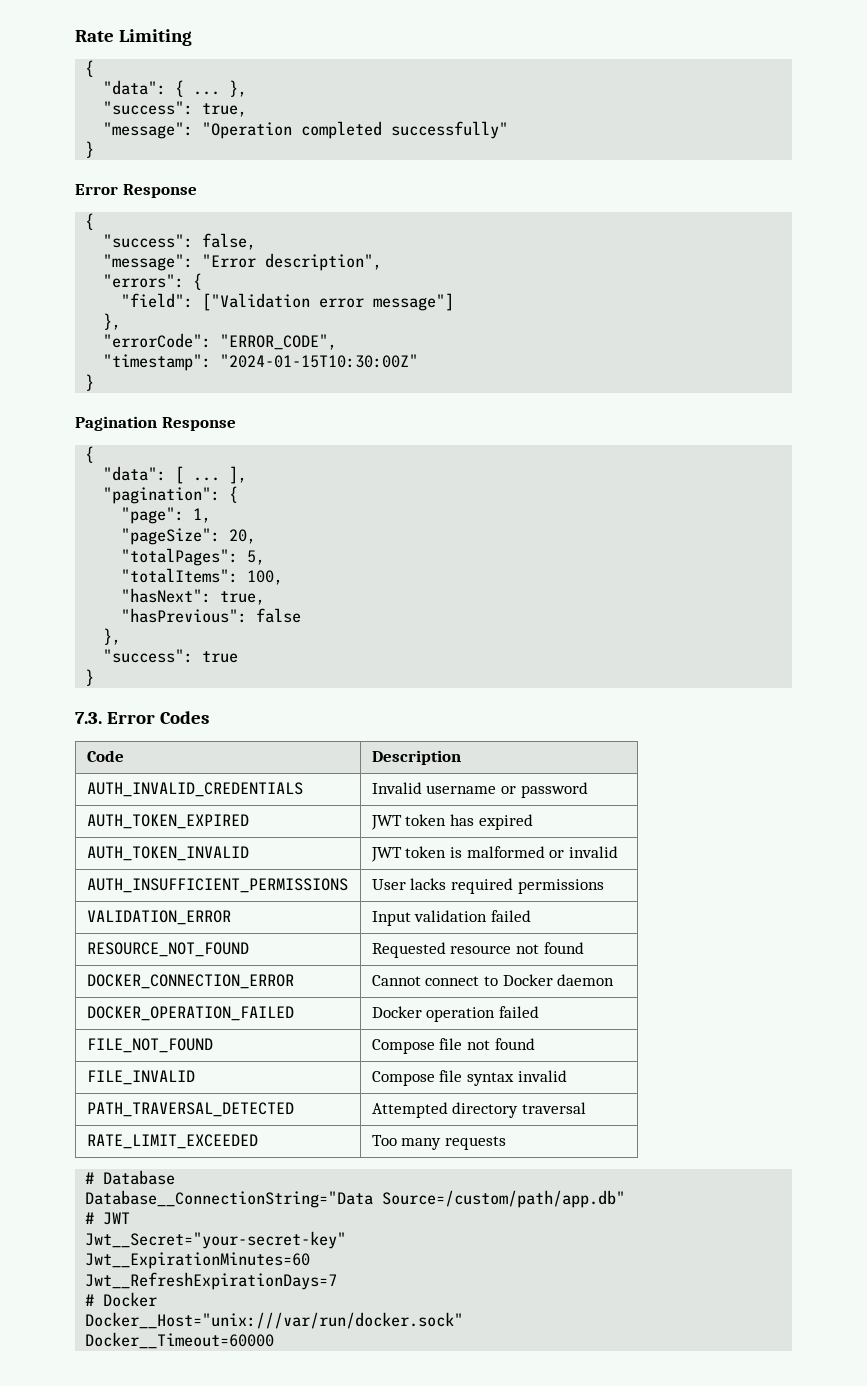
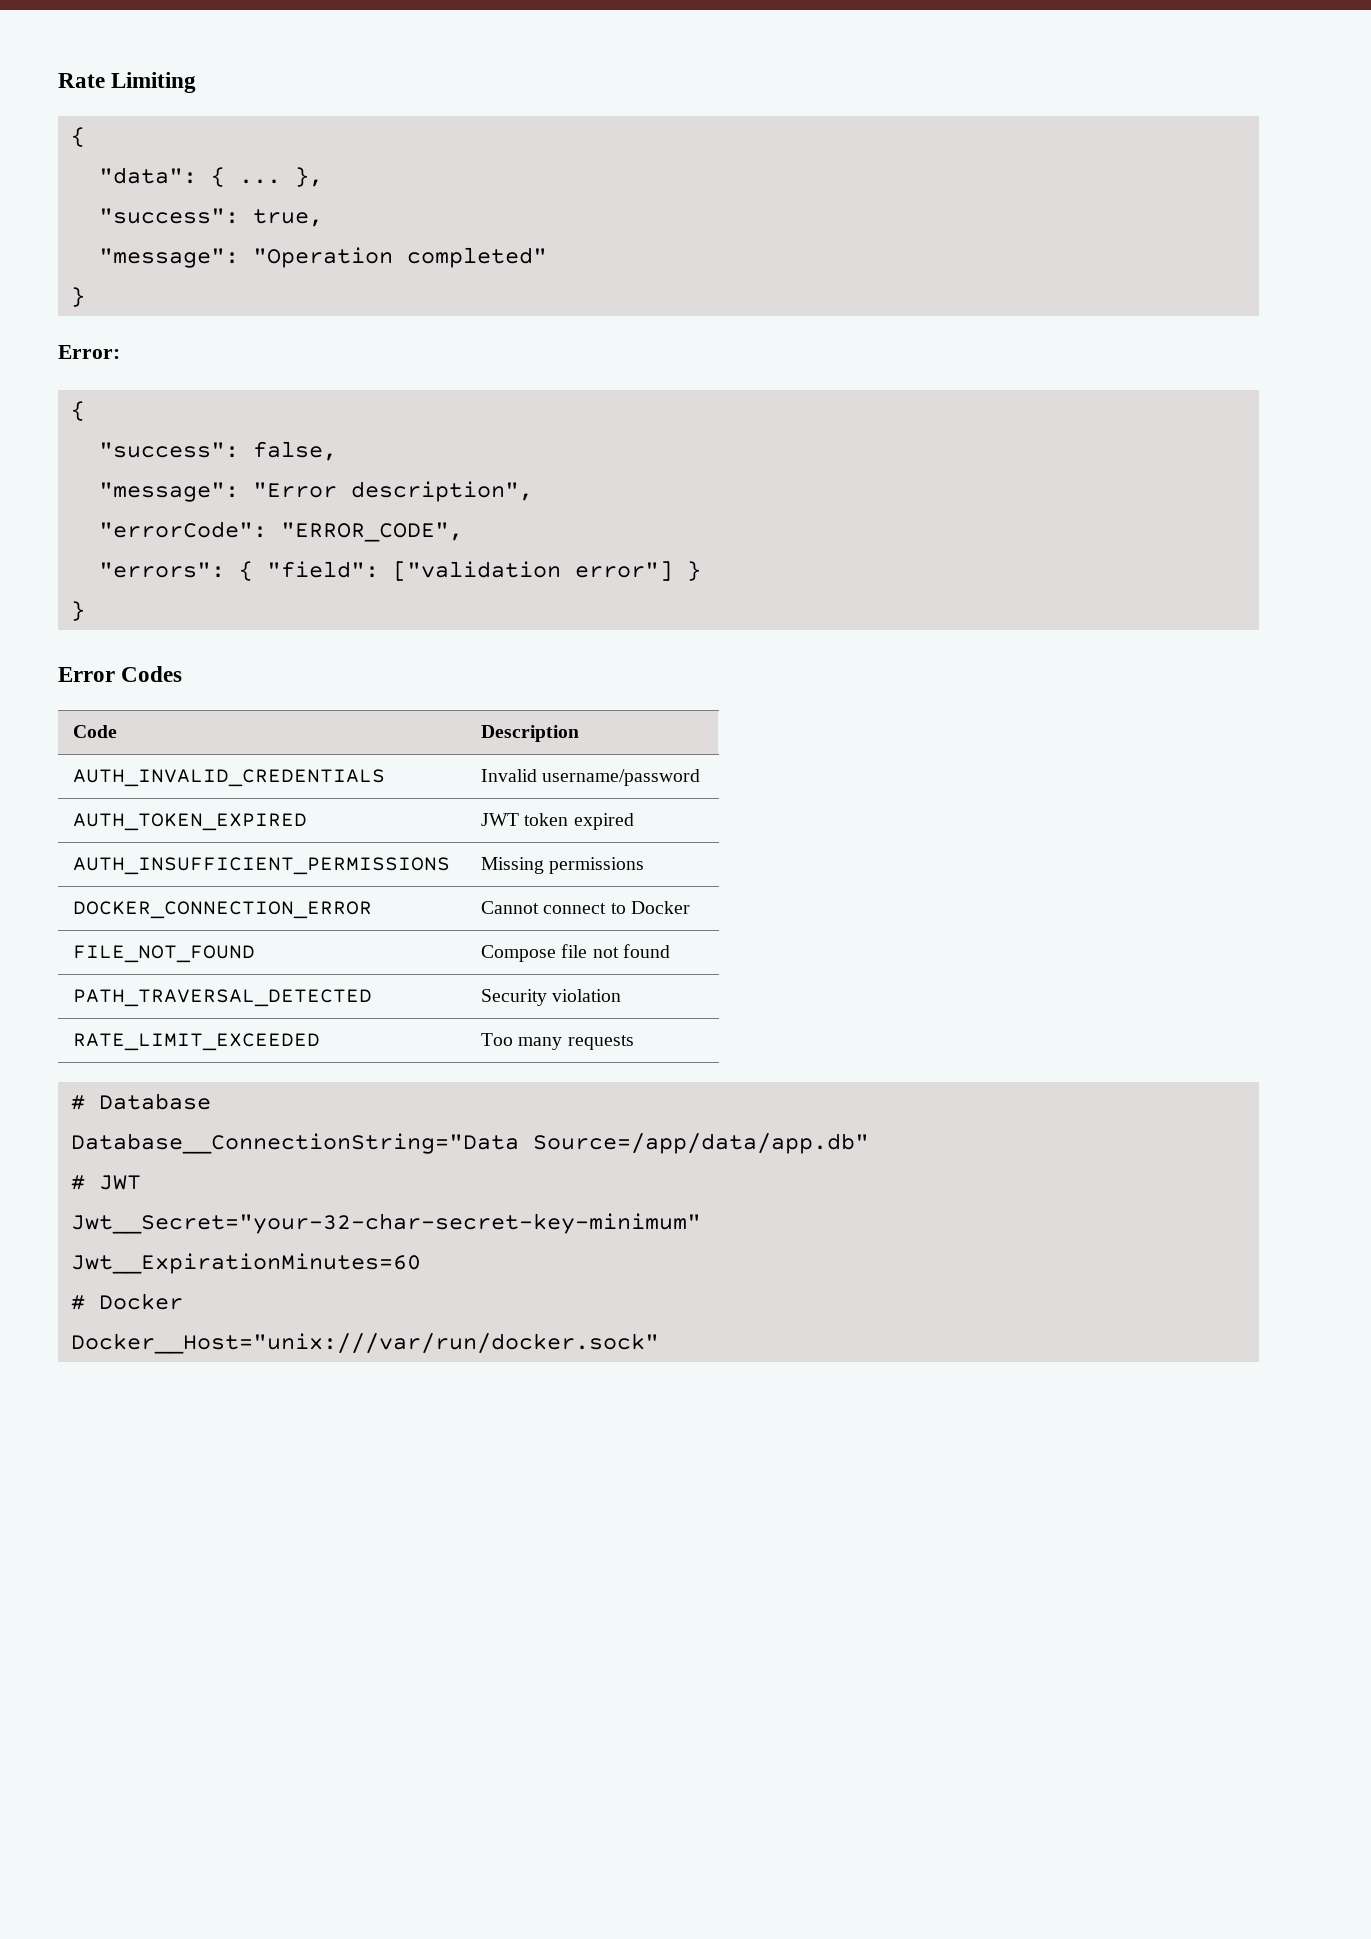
[301,121,509,139] [85,141,95,158] [75,184,197,198] completed successfully" // } // Error Response -> [406,247,547,268] [70,287,85,307] [58,345,120,359] completed" // } // Error:
[103,273,203,290] [121,293,455,311] [103,313,122,330] [103,333,338,350] [103,354,419,371] [85,374,95,391] [75,416,236,431] [85,446,95,463] [103,466,248,484] [103,486,239,504] [121,507,212,524] [121,528,257,545] [121,548,266,566] [121,568,284,585] [121,588,266,605] [121,608,302,623] [103,628,122,645] [103,649,239,663] [85,669,95,686] [75,712,102,724] "errors": { // "field": ["Validation error message"] // }, // "errorCode": "ERROR_CODE", // "timestamp": "2024-01-15T10:30:00Z" // } // Pagination Response // { // "data": [ ... ], // "pagination": { // "page": 1, // "pageSize": 20, // "totalPages": 5, // "totalItems": 100, // "hasNext": true, // "hasPrevious": false // }, // "success": true // } // 7.3. -> [98,521,463,542] [98,561,701,581] [70,601,85,621] "errorCode": "ERROR_CODE", // "errors": { "field": ["validation error"] } // } //
[426,782,588,798] username or password -> [542,769,701,786] username/password
[449,814,474,826] has -> (569, 819) none
[86,846,249,861] [370,846,618,862] [86,878,348,893] [371,878,604,894] [86,910,231,925] [371,910,531,926] [86,942,249,957] [371,942,584,958] AUTH_TOKEN_INVALID | JWT token is malformed or invalid // AUTH_INSUFFICIENT_PERMISSIONS | User lacks required permissions // VALIDATION_ERROR | Input validation failed // RESOURCE_NOT_FOUND | Requested resource not found -> [73,857,451,875] [481,857,645,874] AUTH_INSUFFICIENT_PERMISSIONS | Missing permissions
[557,974,615,986] [86,1006,294,1021] [371,1006,539,1022] daemon // DOCKER_OPERATION_FAILED | Docker operation failed -> (690, 907) none
[86,1070,195,1085] [371,1070,567,1086] [86,1102,294,1117] [371,1102,586,1118] FILE_INVALID | Compose file syntax invalid // PATH_TRAVERSAL_DETECTED | Attempted directory traversal -> [73,989,373,1007] [481,989,622,1006] PATH_TRAVERSAL_DETECTED | Security violation
[382,1190,626,1208] Source=/custom/path/app.db" -> [532,1133,869,1154] Source=/app/data/app.db"
[85,1231,347,1249] Jwt__Secret="your-secret-key" -> [70,1213,701,1234] Jwt__Secret="your-32-char-secret-key-minimum"
[85,1272,338,1290] // Jwt__RefreshExpirationDays=7 -> (421, 1263) none
[85,1332,275,1349] // Docker__Timeout=60000 -> (659, 1343) none

